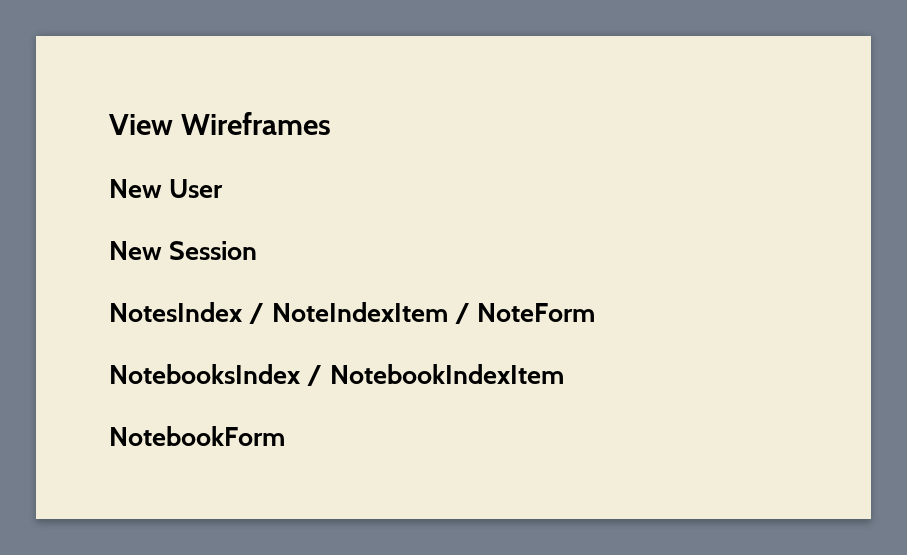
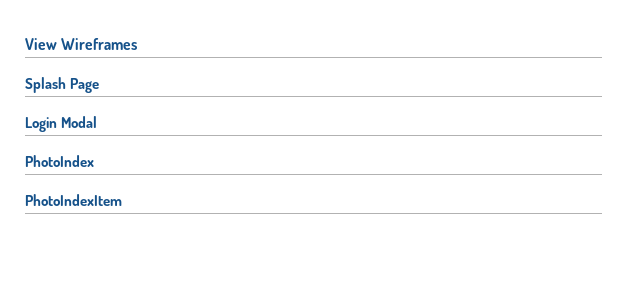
[109,179,224,198] [109,241,258,260] [109,302,596,324] [109,364,564,386] [109,426,285,446] New User // New Session // NotesIndex / NoteIndexItem / NoteForm // NotebooksIndex / NotebookIndexItem // NotebookForm -> [25,77,100,93] [25,116,98,132] [25,155,94,167] [25,194,122,206] Splash Page // Login Modal // PhotoIndex // PhotoIndexItem

